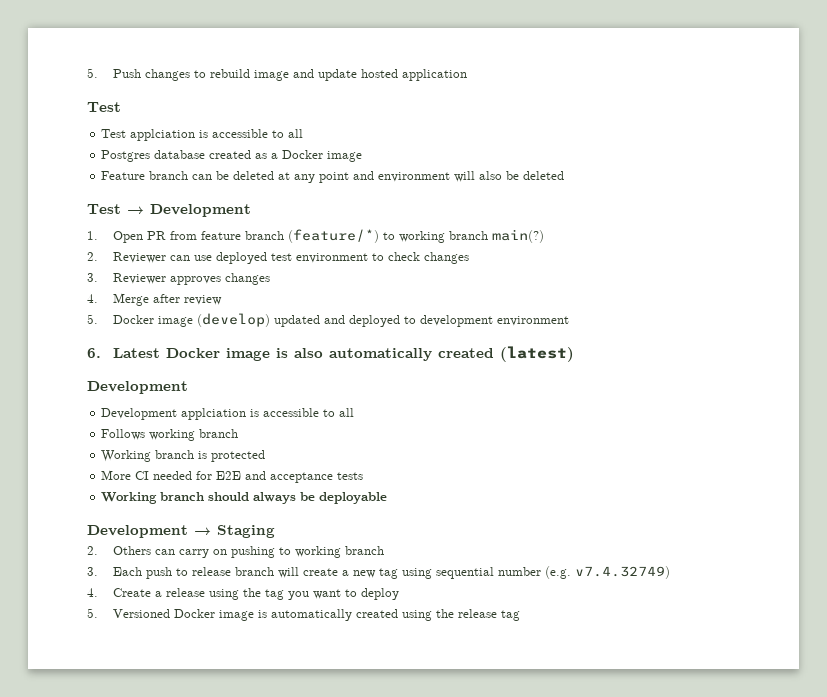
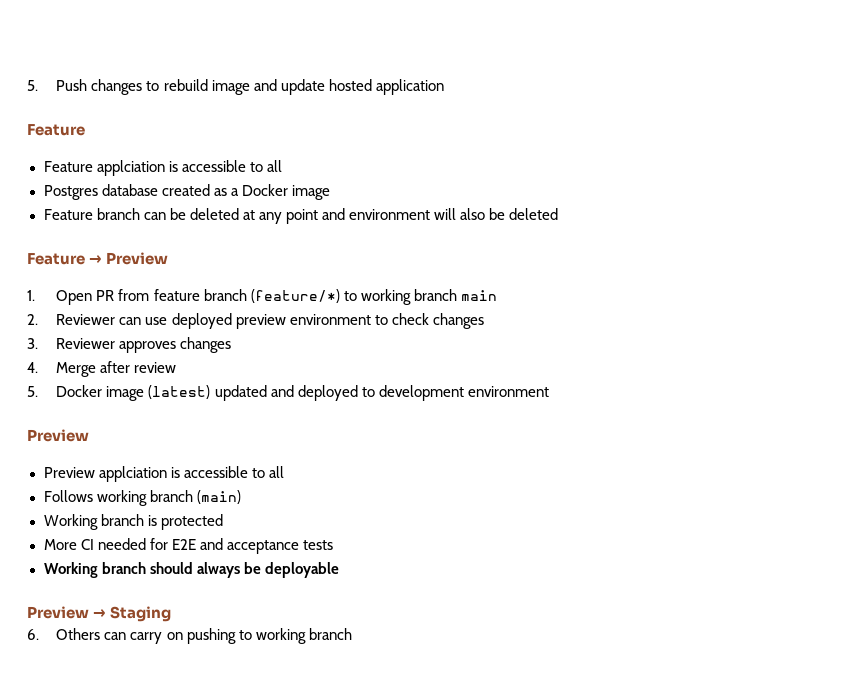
[87,102,121,112] [101,129,127,138] Test // Test -> [27,124,85,136] [43,161,93,172] Feature // Feature
[87,204,251,217] Test → Development -> [27,252,169,265] Feature → Preview
[491,229,544,243] main(?) -> [460,290,497,301] main
[270,253,292,261] test -> [235,314,286,329] preview
[196,313,270,327] (develop) -> [148,385,211,399] (latest)
[87,346,574,362] [87,381,188,394] [101,408,178,420] 6. Latest Docker image is also automatically created (latest) // Development // Development -> [27,429,89,442] [43,467,95,478] Preview // Preview
(239, 433) none -> [196,490,241,504] (main)
[87,525,188,538] Development -> [27,606,89,619] Preview
[87,546,98,555] 2. -> [27,629,39,640] 6.
[87,566,670,579] [87,588,399,600] [87,608,520,621] // 3. Each push to release branch will create a new tag using sequential number (e.g. v7.4.32749) // 4. Create a release using the tag you want to deploy // 5. Versioned Docker image is automatically created using the release tag -> (352, 634) none

